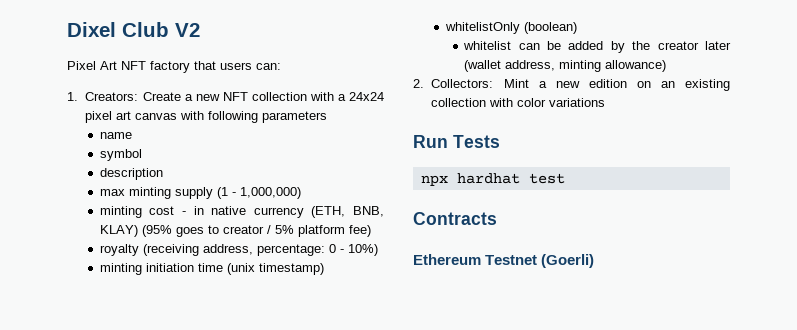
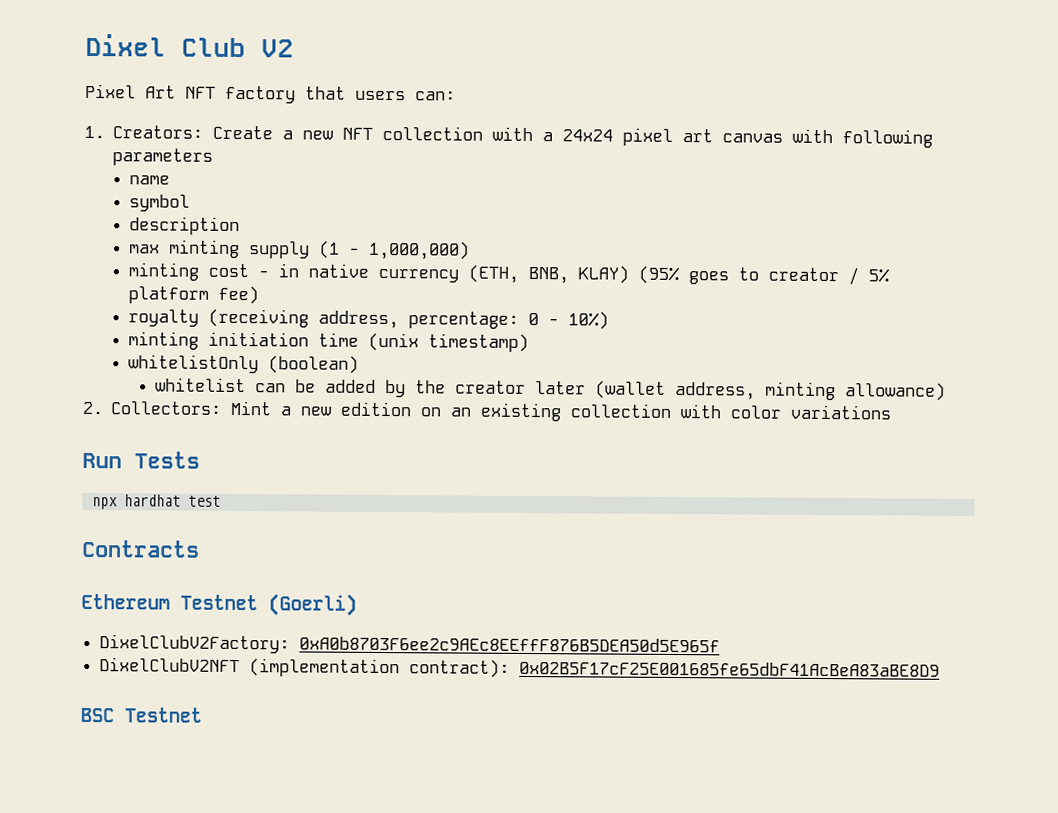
(595, 261) none -> [99,634,721,654] [99,657,941,678] [80,707,202,723] // DixelClubV2Factory: 0xA0b8703F6ee2c9AEc8EEffF876B5DEA50d5E965f // DixelClubV2NFT (implementation contract): 0x02B5F17cF25E001685fe65dbF41AcBeA83aBE8D9 // BSC Testnet

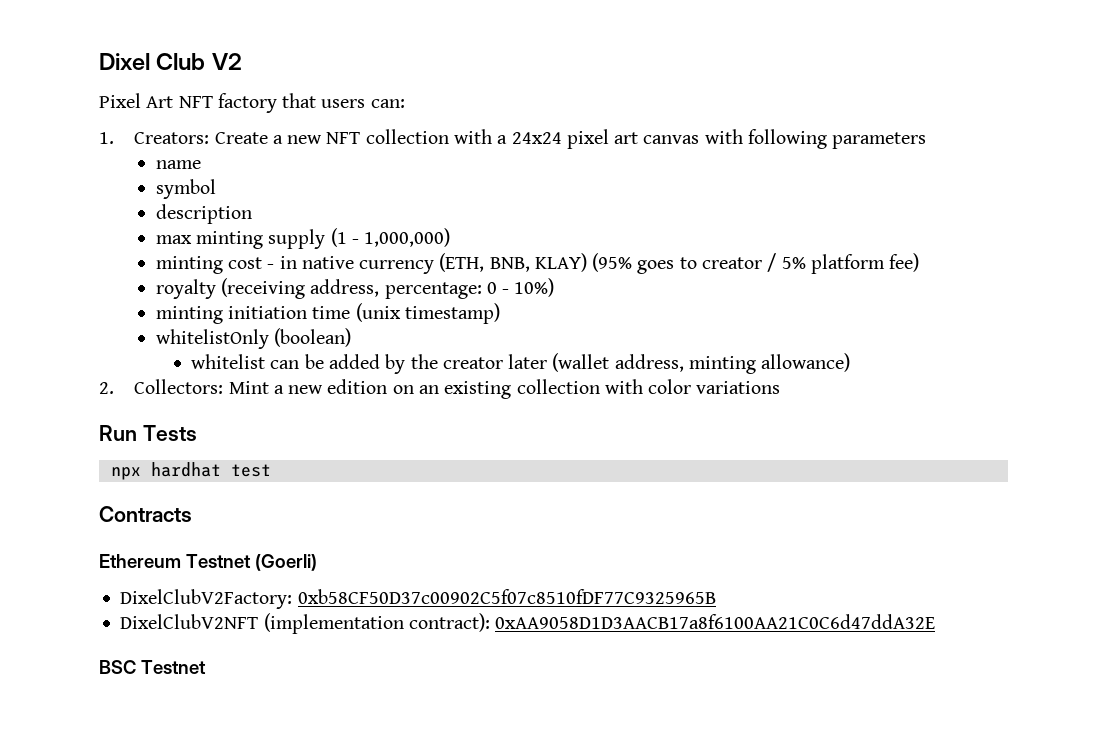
[299,636,721,653] 0xA0b8703F6ee2c9AEc8EEffF876B5DEA50d5E965f -> [297,589,716,604] 0xb58CF50D37c00902C5f07c8510fDF77C9325965B
[519,660,941,677] 0x02B5F17cF25E001685fe65dbF41AcBeA83aBE8D9 -> [495,614,936,629] 0xAA9058D1D3AACB17a8f6100AA21C0C6d47ddA32E

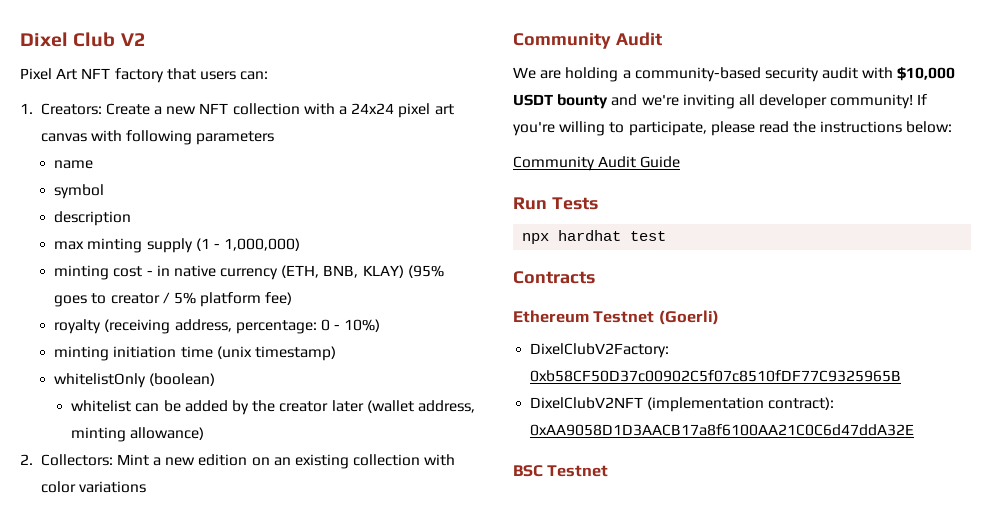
(781, 387) none -> [513,32,662,49] [513,67,956,82] [513,94,928,109] [513,121,953,136] [513,156,681,171] // Community Audit // We are holding a community-based security audit with $10,000 USDT bounty and we're inviting all developer community! If you're willing to participate, please read the instructions below: // Community Audit Guide

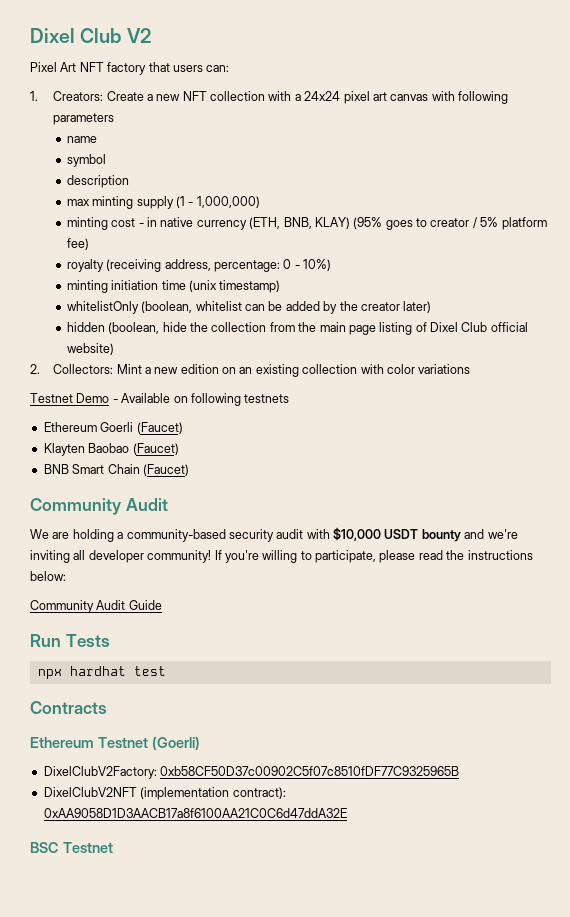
[149,373,216,386] (boolean) // -> [141,301,193,313] (boolean,
[331,400,475,413] [71,427,205,442] later (wallet address, minting allowance) -> [403,301,432,313] [66,322,528,335] [66,343,114,355] later) // hidden (boolean, hide the collection from the main page listing of Dixel Club official website)
(146, 487) none -> [30,393,290,406] [43,422,183,434] [43,443,179,456] [43,464,189,476] // Testnet Demo - Available on following testnets // Ethereum Goerli (Faucet) // Klayten Baobao (Faucet) // BNB Smart Chain (Faucet)

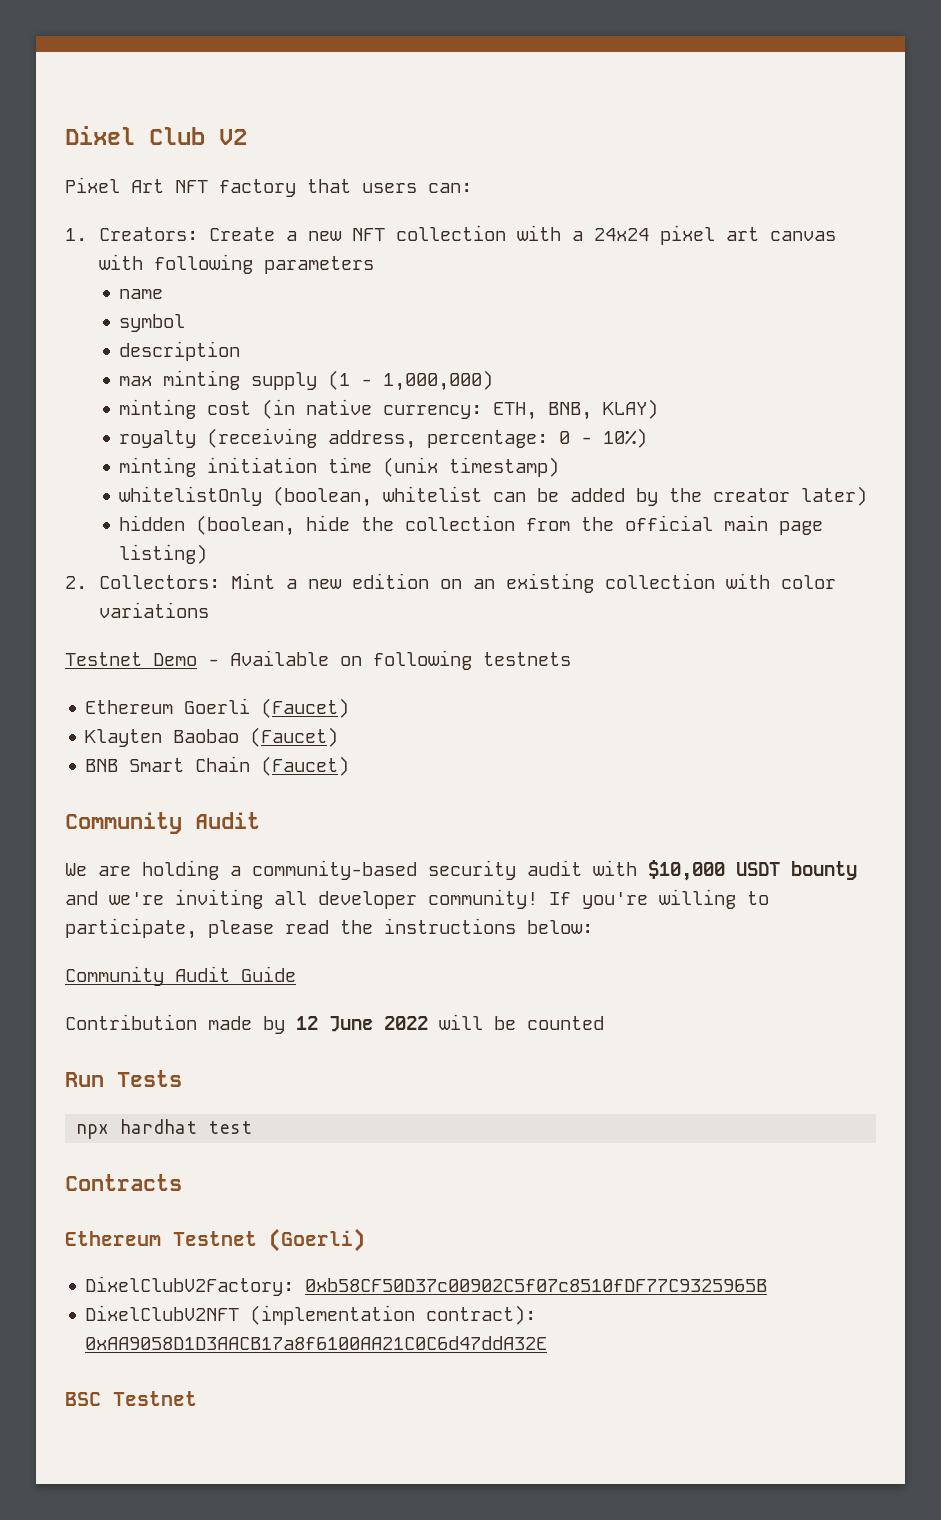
[138,217,547,230] [66,238,89,250] - in native currency (ETH, BNB, KLAY) (95% goes to creator / 5% platform fee) -> [262,399,659,420] (in native currency: ETH, BNB, KLAY)
(317, 327) none -> [625,515,714,531] official
[379,322,528,335] [66,343,114,355] listing of Dixel Club official website) -> [119,544,208,564] listing)
(162, 605) none -> [65,1014,604,1034] // Contribution made by 12 June 2022 will be counted

